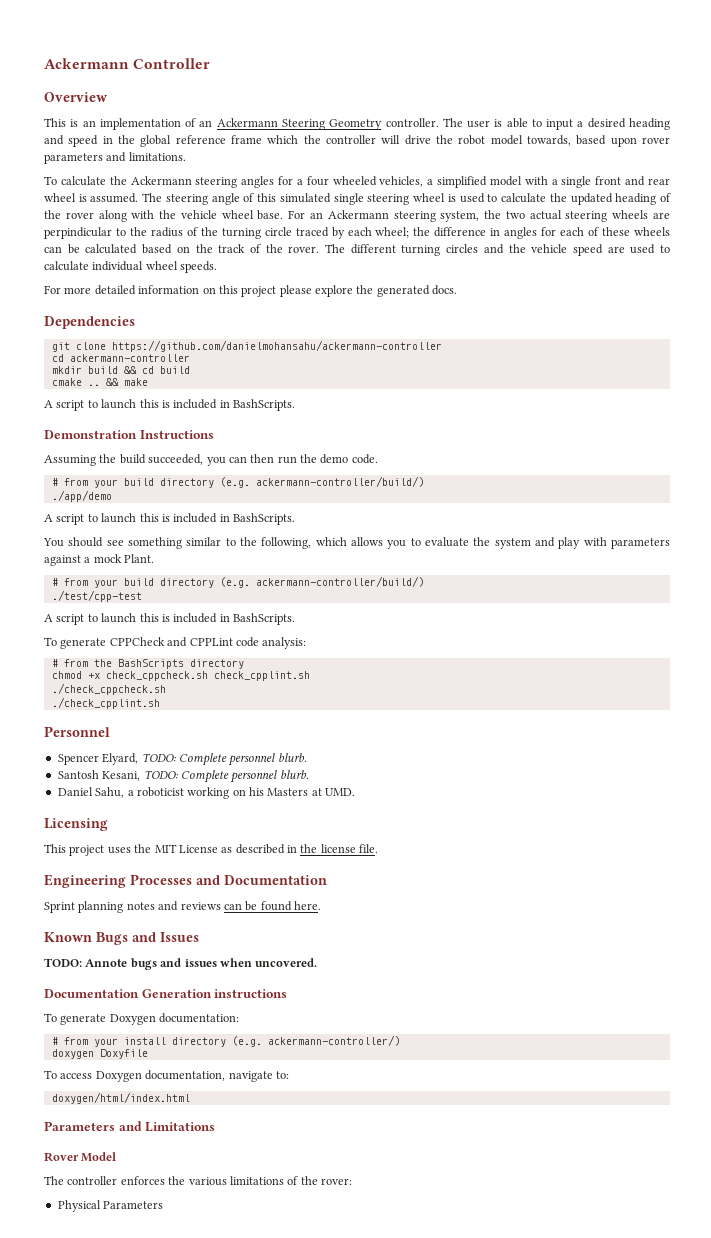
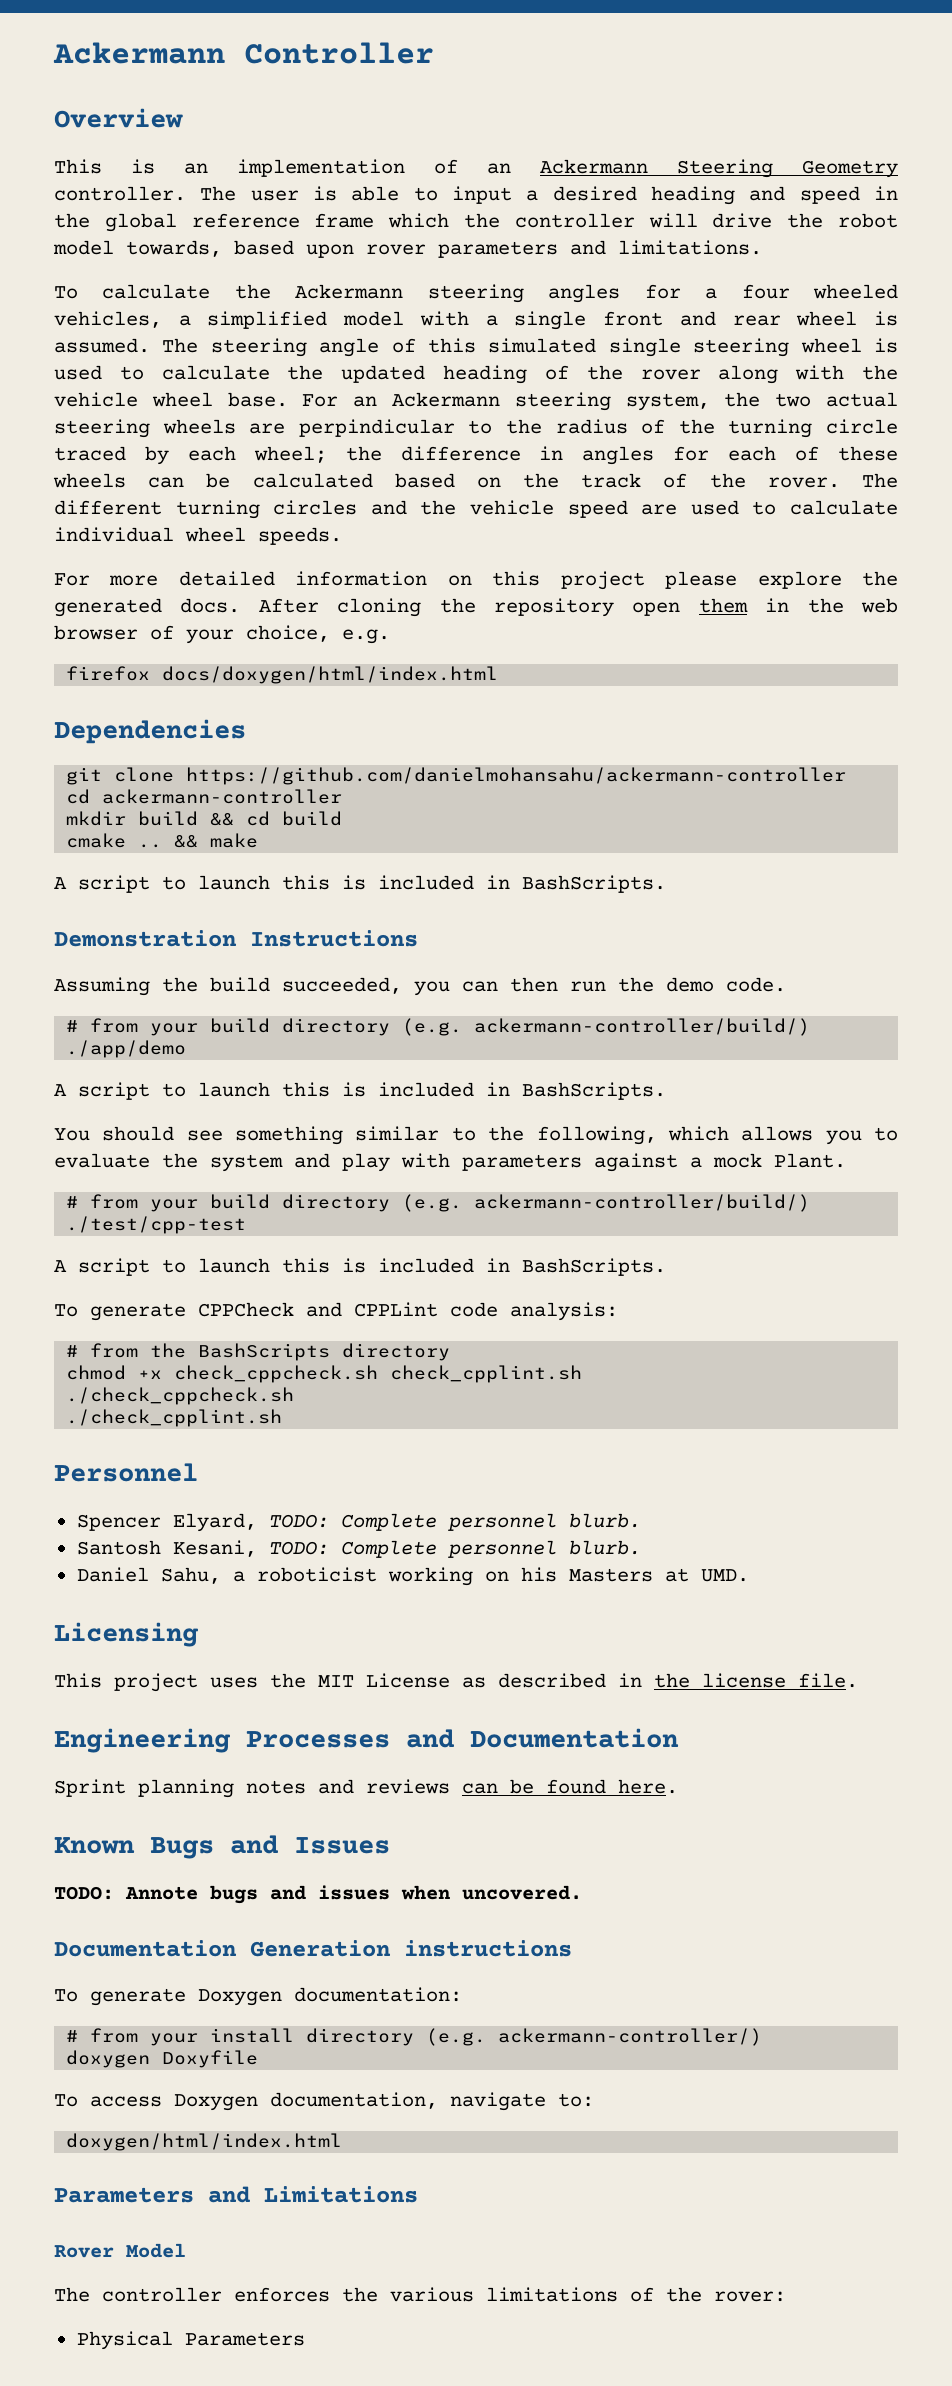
(458, 290) none -> [258,598,898,617] [54,625,390,644] [66,666,499,684] After cloning the repository open them in the web browser of your choice, e.g. // firefox docs/doxygen/html/index.html

